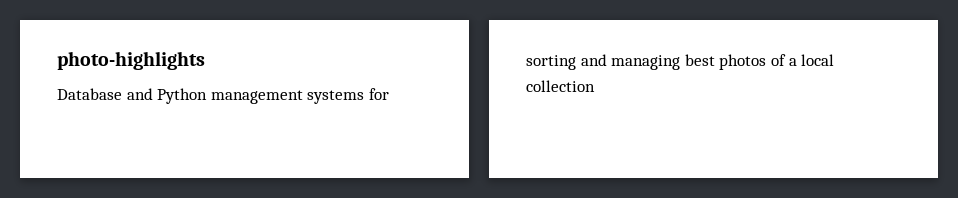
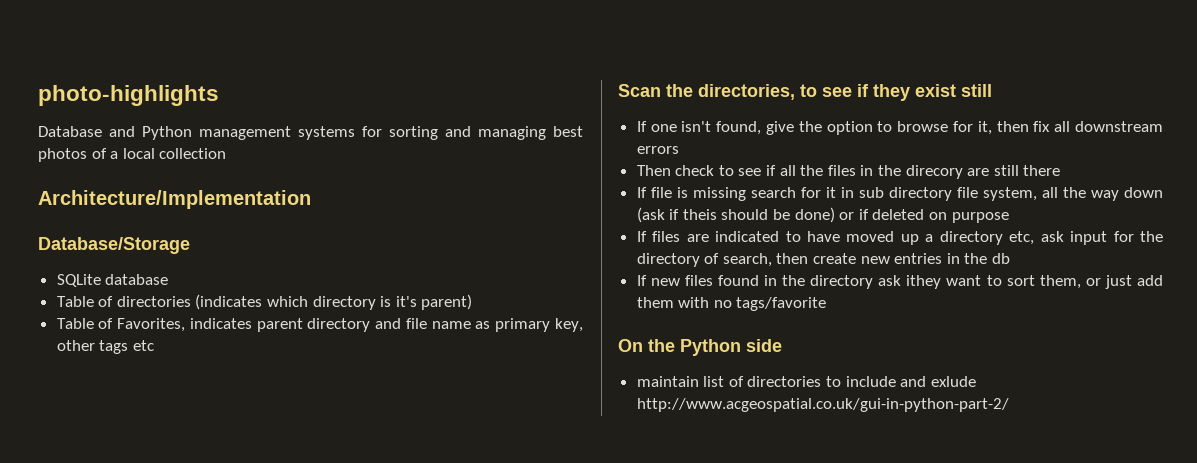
(595, 86) none -> [38,190,311,209] [38,237,190,254] [56,274,169,287] [56,294,473,310] [56,318,583,332] [56,340,154,354] [618,84,992,101] [636,121,1163,135] [636,146,679,154] [636,165,1061,179] [636,187,1163,201] [636,207,1009,223] [636,231,1163,245] [636,253,1011,267] [636,275,1163,289] [636,297,827,311] [618,339,782,356] [636,376,976,387] [636,398,1009,412] // Architecture/Implementation // Database/Storage // SQLite database // Table of directories (indicates which directory is it's parent) // Table of Favorites, indicates parent directory and file name as primary key, other tags etc // Scan the directories, to see if they exist still // If one isn't found, give the option to browse for it, then fix all downstream errors // Then check to see if all the files in the direcory are still there // If file is missing search for it in sub directory file system, all the way down (ask if theis should be done) or if deleted on purpose // If files are indicated to have moved up a directory etc, ask input for the directory of search, then create new entries in the db // If new files found in the directory ask ithey want to sort them, or just add them with no tags/favorite // On the Python side // maintain list of directories to include and exlude http://www.acgeospatial.co.uk/gui-in-python-part-2/

